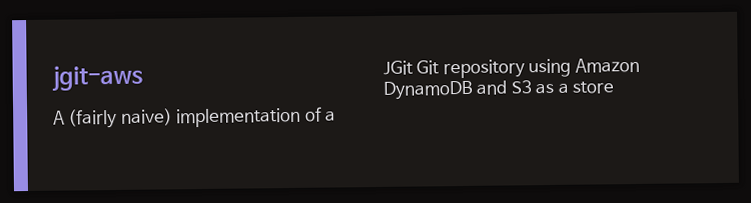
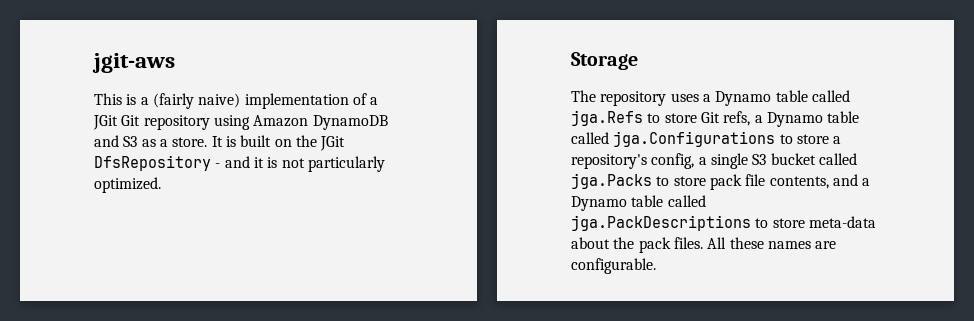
[53,110,65,125] A -> [94,93,149,105] This is a
[572,81,615,94] store -> [172,135,346,151] [94,155,385,172] [94,177,161,193] [571,52,638,70] [571,90,850,106] [571,110,860,127] [571,131,842,147] [571,153,857,169] [571,173,871,190] [571,195,706,211] [571,215,876,231] [571,237,837,253] [571,258,656,274] store. It is built on the JGit DfsRepository - and it is not particularly optimized. // Storage // The repository uses a Dynamo table called jga.Refs to store Git refs, a Dynamo table called jga.Configurations to store a repository's config, a single S3 bucket called jga.Packs to store pack file contents, and a Dynamo table called jga.PackDescriptions to store meta-data about the pack files. All these names are configurable.

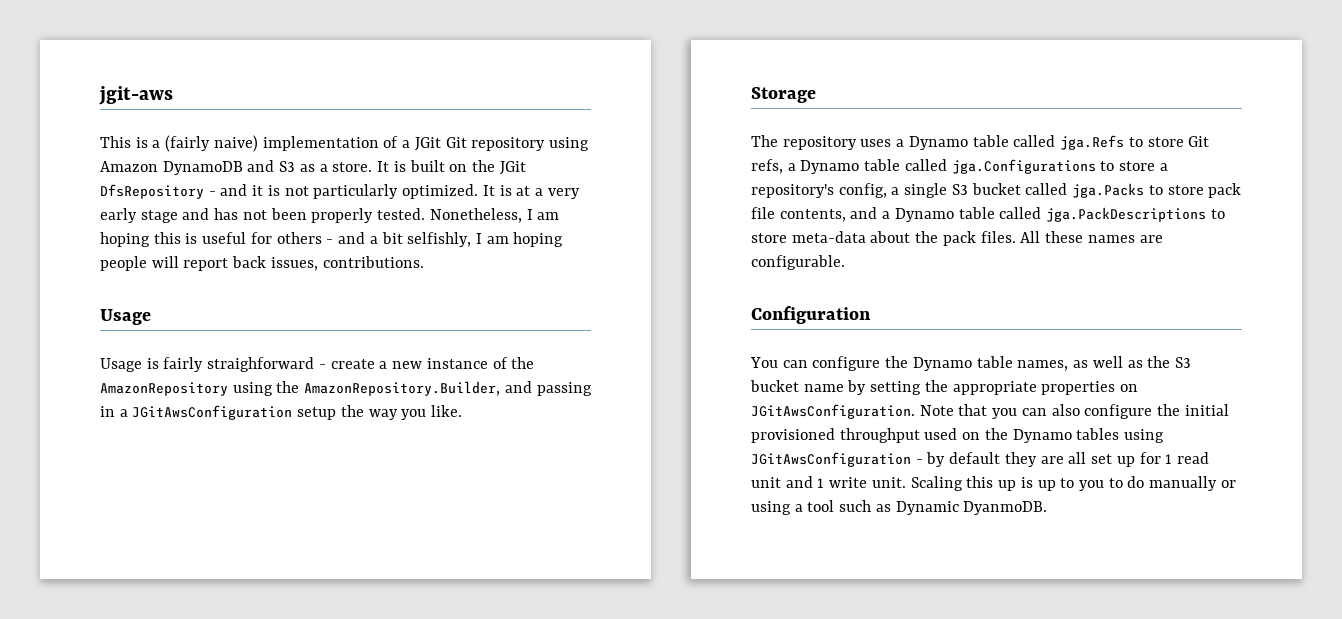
(161, 185) none -> [482,185,580,199] [100,208,560,223] [100,232,564,247] [100,256,424,271] [100,309,151,325] [100,357,535,372] [100,381,592,396] [100,405,463,420] It is at a very early stage and has not been properly tested. Nonetheless, I am hoping this is useful for others - and a bit selfishly, I am hoping people will report back issues, contributions. // Usage // Usage is fairly straighforward - create a new instance of the AmazonRepository using the AmazonRepository.Builder, and passing in a JGitAwsConfiguration setup the way you like.
(656, 266) none -> [751,306,871,324] [750,356,1191,371] [750,380,1139,395] [751,404,1229,419] [751,428,1165,443] [751,452,1209,467] [751,476,1236,491] [751,500,1048,515] // Configuration // You can configure the Dynamo table names, as well as the S3 bucket name by setting the appropriate properties on JGitAwsConfiguration. Note that you can also configure the initial provisioned throughput used on the Dynamo tables using JGitAwsConfiguration - by default they are all set up for 1 read unit and 1 write unit. Scaling this up is up to you to do manually or using a tool such as Dynamic DyanmoDB.

